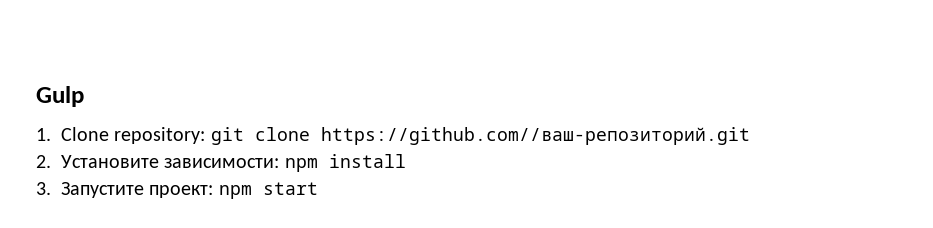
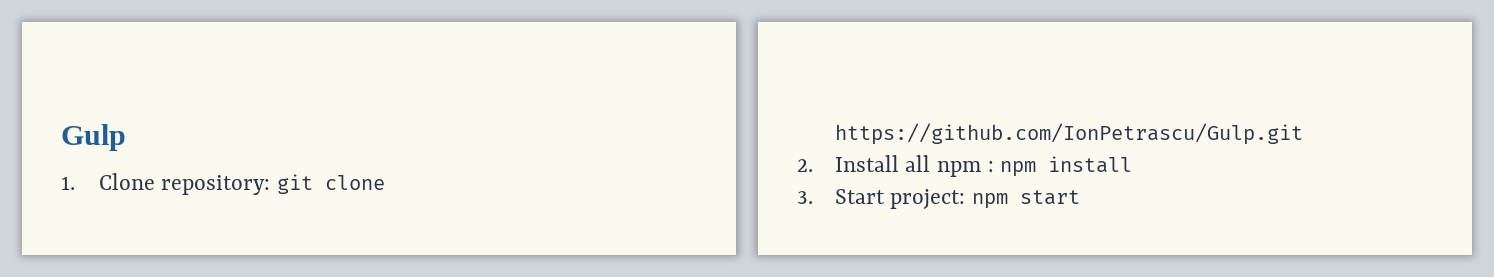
[320,127,750,145] https://github.com//ваш-репозиторий.git -> [834,123,1303,145] https://github.com/IonPetrascu/Gulp.git
[61,155,280,168] Установите зависимости: -> [834,155,994,177] Install all npm :
[61,182,214,198] Запустите проект: -> [834,189,966,209] Start project:

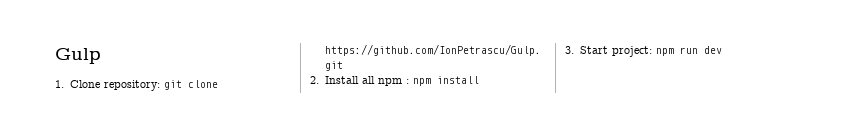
[1019,190,1080,205] start -> [679,46,722,54] run dev

